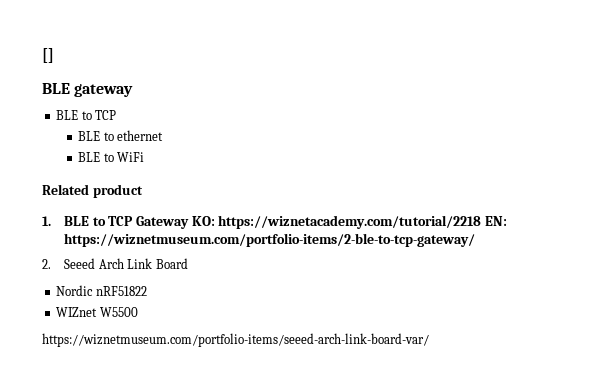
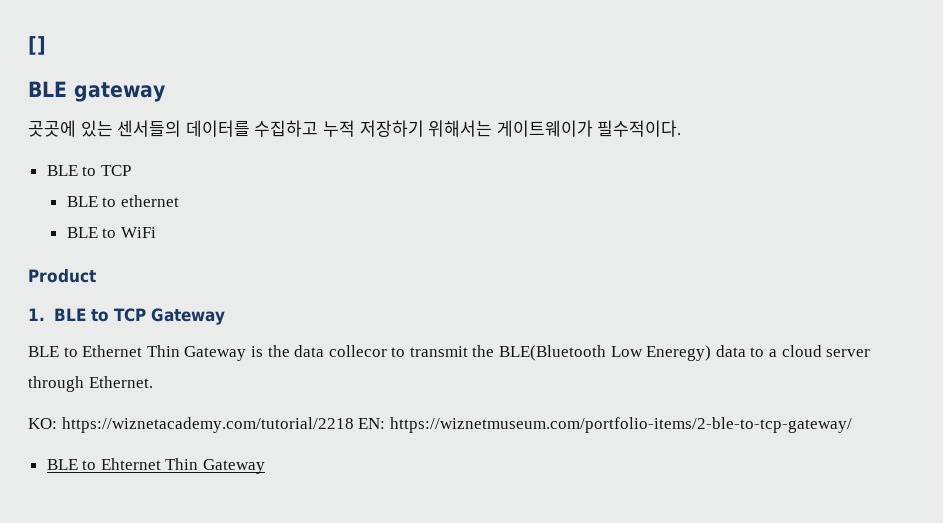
(134, 90) none -> [28,120,682,137] // 곳곳에 있는 센서들의 데이터를 수집하고 누적 저장하기 위해서는 게이트웨이가 필수적이다.
[42,184,143,198] Related product -> [28,269,96,283] Product
[191,215,507,229] [64,233,476,247] [42,258,188,269] [56,285,147,296] [56,307,138,317] [42,333,429,347] KO: https://wiznetacademy.com/tutorial/2218 EN: https://wiznetmuseum.com/portfolio-items/2-ble-to-tcp-gateway/ // 2. Seeed Arch Link Board // Nordic nRF51822 // WIZnet W5500 // https://wiznetmuseum.com/portfolio-items/seeed-arch-link-board-var/ -> [28,345,871,361] [28,376,153,392] [28,417,852,433] [46,458,266,474] // BLE to Ethernet Thin Gateway is the data collecor to transmit the BLE(Bluetooth Low Eneregy) data to a cloud server through Ethernet. // KO: https://wiznetacademy.com/tutorial/2218 EN: https://wiznetmuseum.com/portfolio-items/2-ble-to-tcp-gateway/ // BLE to Ehternet Thin Gateway

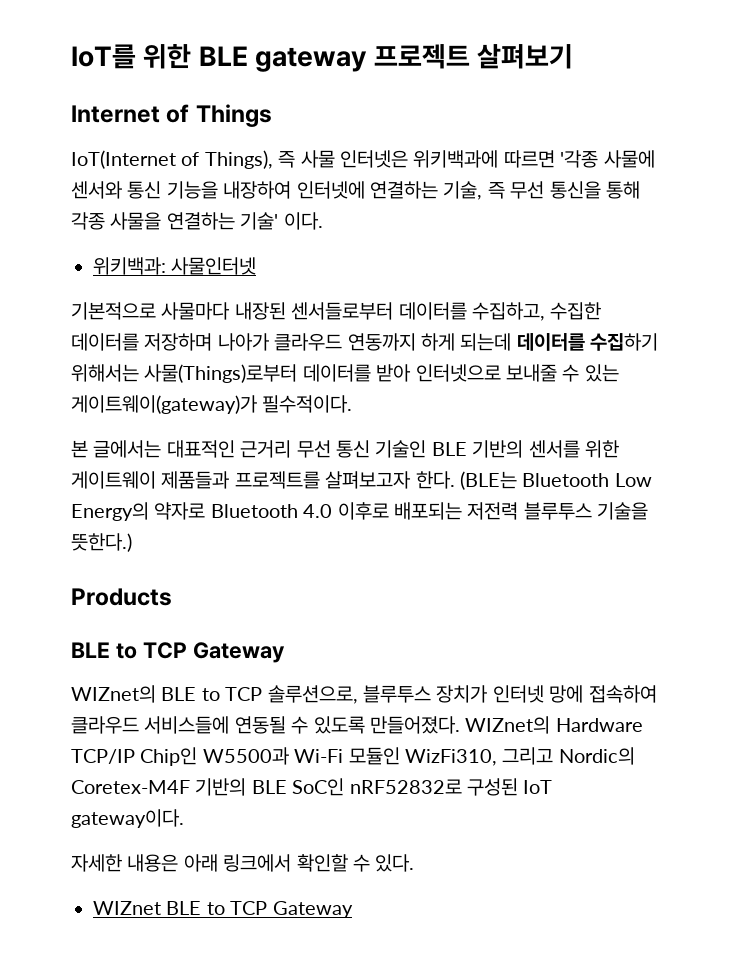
[28,36,46,55] [] // -> [71,44,192,69] IoT를 위한
[28,120,682,137] [46,165,131,176] [66,195,179,207] [66,227,156,238] [28,269,96,283] [28,308,45,321] // 곳곳에 있는 센서들의 데이터를 수집하고 누적 저장하기 위해서는 게이트웨이가 필수적이다. // BLE to TCP // BLE to ethernet // BLE to WiFi // Product // 1. -> [373,44,574,69] [71,104,272,127] [71,150,655,169] [71,181,640,200] [71,212,323,230] [93,257,257,275] [71,302,602,321] [71,333,659,351] [71,364,619,383] [71,395,353,414] [71,440,619,458] [71,471,652,490] [71,502,649,521] [71,533,132,552] [71,588,172,606] 프로젝트 살펴보기 // Internet of Things // IoT(Internet of Things), 즉 사물 인터넷은 위키백과에 따르면 '각종 사물에 센서와 통신 기능을 내장하여 인터넷에 연결하는 기술, 즉 무선 통신을 통해 각종 사물을 연결하는 기술' 이다. // 위키백과: 사물인터넷 // 기본적으로 사물마다 내장된 센서들로부터 데이터를 수집하고, 수집한 데이터를 저장하며 나아가 클라우드 연동까지 하게 되는데 데이터를 수집하기 위해서는 사물(Things)로부터 데이터를 받아 인터넷으로 보내줄 수 있는 게이트웨이(gateway)가 필수적이다. // 본 글에서는 대표적인 근거리 무선 통신 기술인 BLE 기반의 센서를 위한 게이트웨이 제품들과 프로젝트를 살펴보고자 한다. (BLE는 Bluetooth Low Energy의 약자로 Bluetooth 4.0 이후로 배포되는 저전력 블루투스 기술을 뜻한다.) // Products //
[28,345,871,361] [28,376,153,392] [28,417,852,433] [46,458,199,470] BLE to Ethernet Thin Gateway is the data collecor to transmit the BLE(Bluetooth Low Eneregy) data to a cloud server through Ethernet. // KO: https://wiznetacademy.com/tutorial/2218 EN: https://wiznetmuseum.com/portfolio-items/2-ble-to-tcp-gateway/ // BLE to Ehternet Thin -> [71,685,657,704] [71,716,643,734] [71,747,635,766] [71,778,553,796] [71,809,184,828] [71,854,415,872] [93,901,268,915] WIZnet의 BLE to TCP 솔루션으로, 블루투스 장치가 인터넷 망에 접속하여 클라우드 서비스들에 연동될 수 있도록 만들어졌다. WIZnet의 Hardware TCP/IP Chip인 W5500과 Wi-Fi 모듈인 WizFi310, 그리고 Nordic의 Coretex-M4F 기반의 BLE SoC인 nRF52832로 구성된 IoT gateway이다. // 자세한 내용은 아래 링크에서 확인할 수 있다. // WIZnet BLE to TCP

